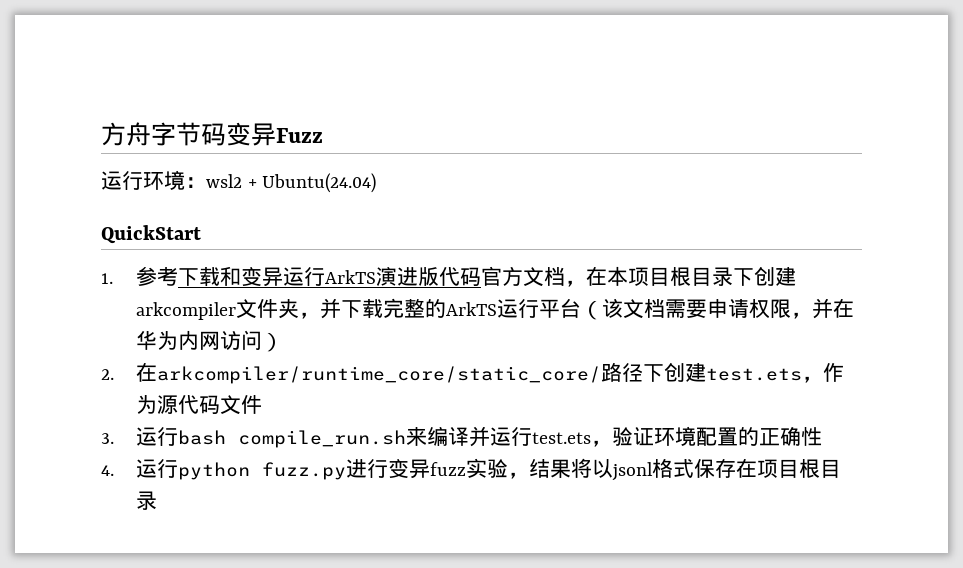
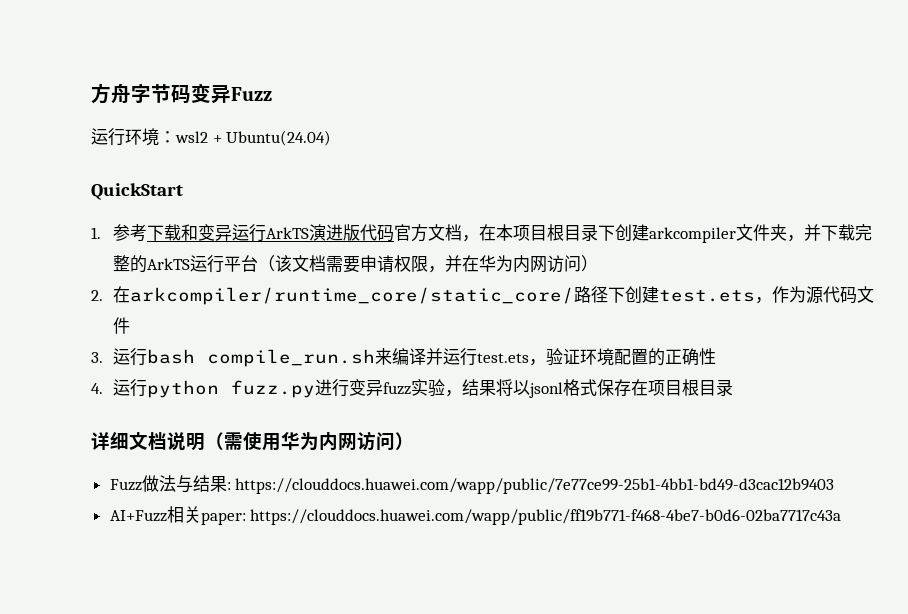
(158, 500) none -> [91,431,414,451] [109,475,835,494] [109,506,842,525] // 详细文档说明（需使用华为内网访问） // Fuzz做法与结果: https://clouddocs.huawei.com/wapp/public/7e77ce99-25b1-4bb1-bd49-d3cac12b9403 // AI+Fuzz相关paper: https://clouddocs.huawei.com/wapp/public/ff19b771-f468-4be7-b0d6-02ba7717c43a

